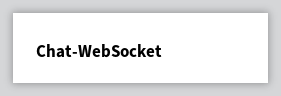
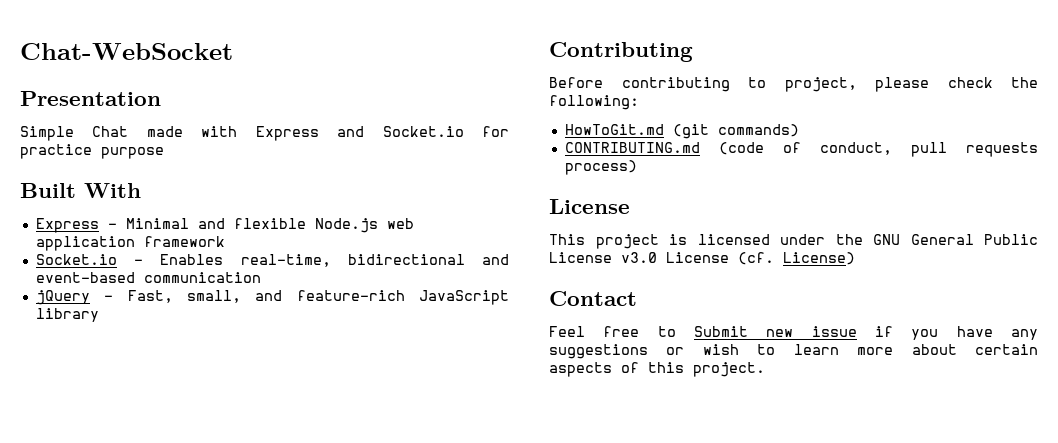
(162, 51) none -> [20,91,161,106] [20,126,510,141] [20,144,164,159] [20,183,141,198] [35,218,414,233] [35,236,225,251] [35,254,509,267] [35,272,261,283] [35,290,509,305] [35,308,99,322] [549,42,693,62] [549,77,1038,92] [549,95,639,110] [564,124,799,139] [564,142,1038,157] [564,160,637,175] [549,199,630,214] [549,234,1038,249] [549,252,855,265] [549,291,637,306] [549,326,1038,340] [549,344,1038,359] [549,362,765,377] // Presentation // Simple Chat made with Express and Socket.io for practice purpose // Built With // Express - Minimal and flexible Node.js web application framework // Socket.io - Enables real-time, bidirectional and event-based communication // jQuery - Fast, small, and feature-rich JavaScript library // Contributing // Before contributing to project, please check the following: // HowToGit.md (git commands) // CONTRIBUTING.md (code of conduct, pull requests process) // License // This project is licensed under the GNU General Public License v3.0 License (cf. License) // Contact // Feel free to Submit new issue if you have any suggestions or wish to learn more about certain aspects of this project.

